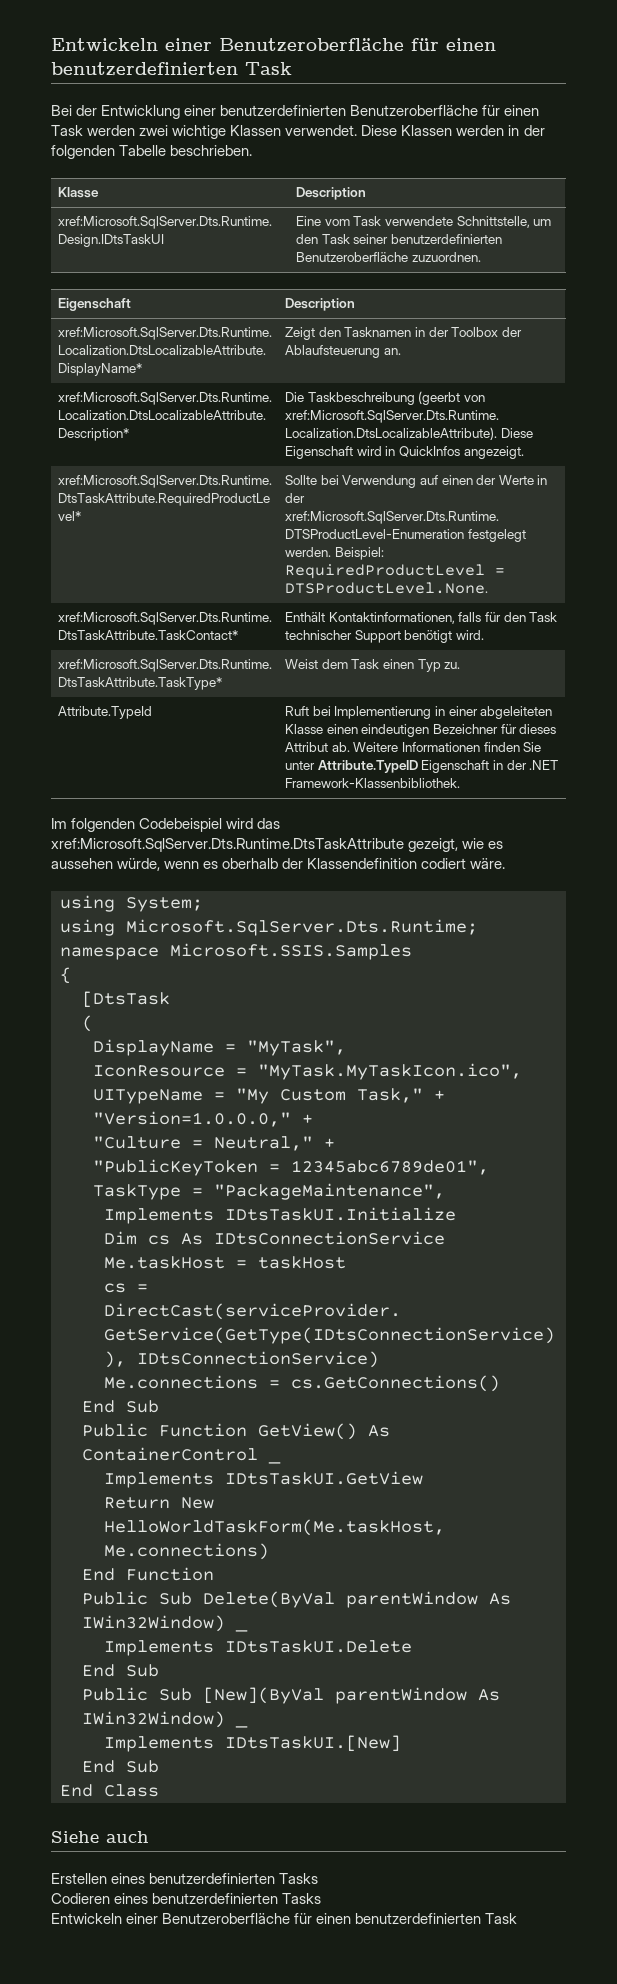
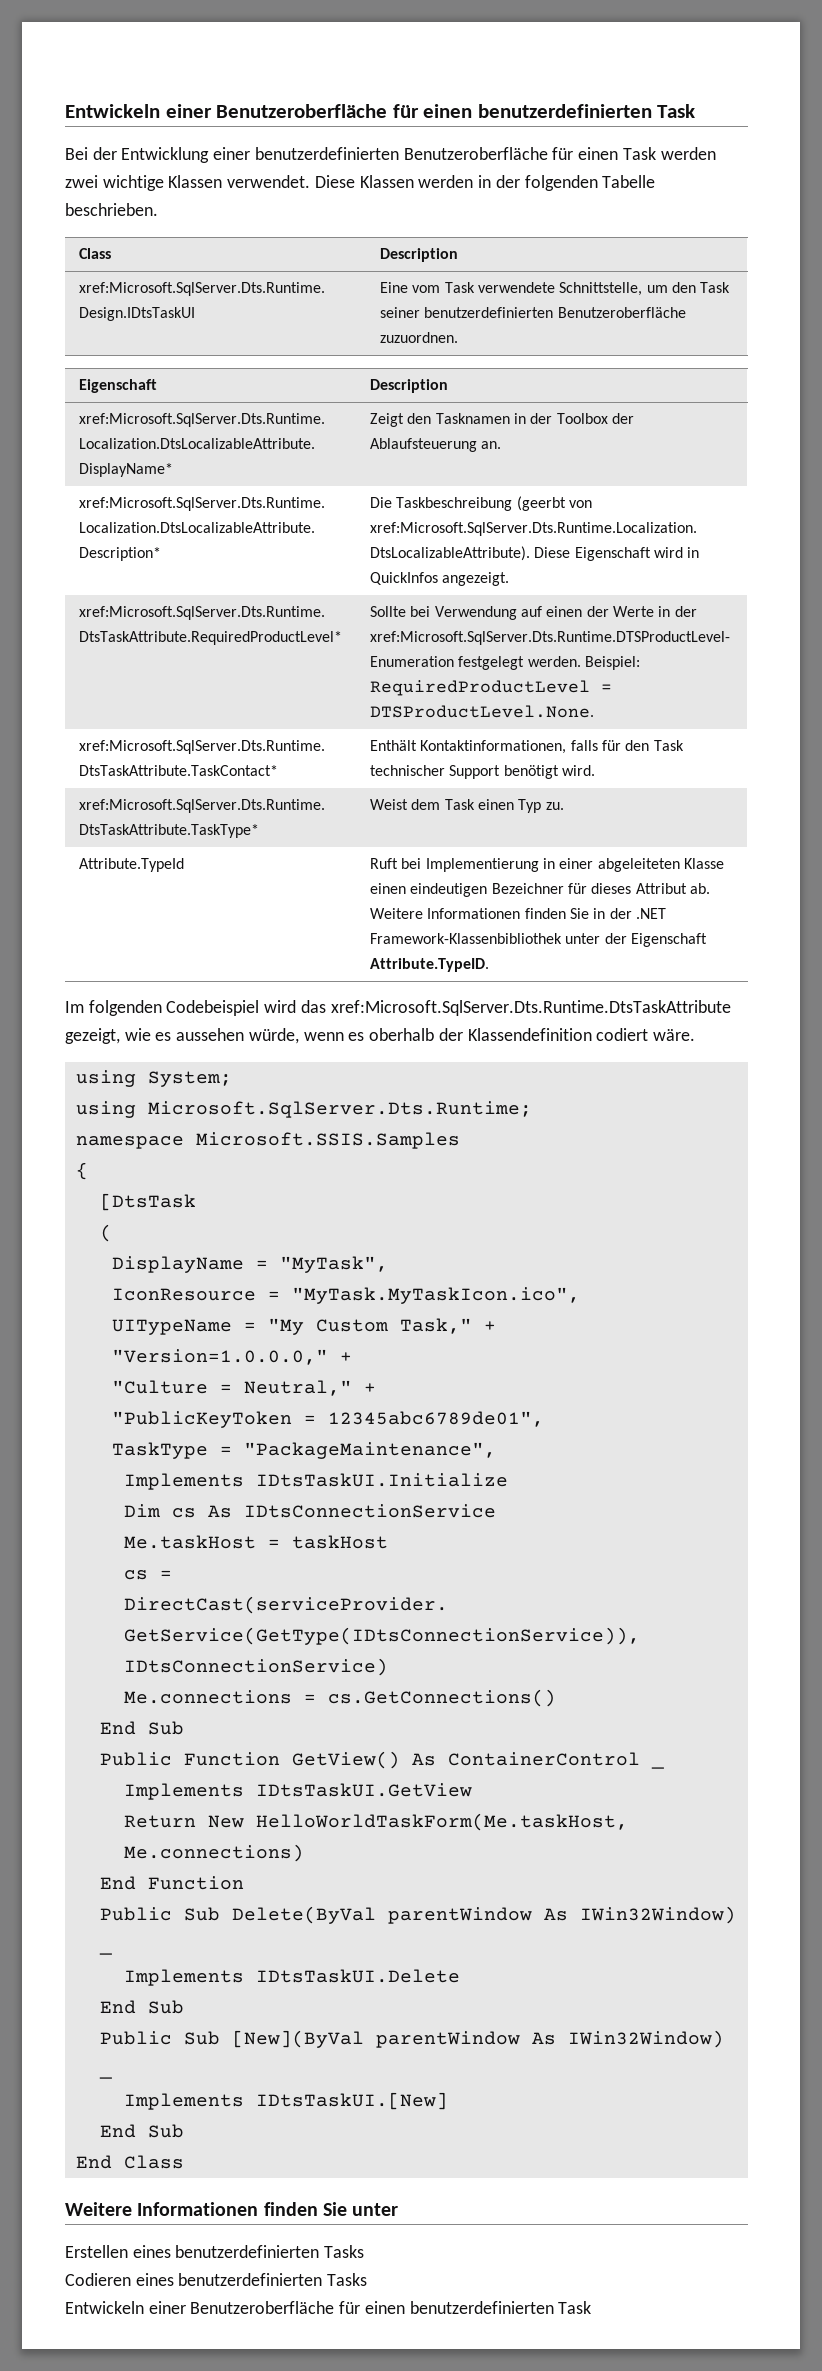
[57,187,99,198] Klasse -> [78,248,111,259] Class
[284,760,559,773] [284,778,460,788] unter Attribute.TypeID Eigenschaft in der .NET Framework-Klassenbibliothek. -> [593,908,666,919] [369,933,707,947] [369,958,489,972] in der .NET Framework-Klassenbibliothek unter der Eigenschaft Attribute.TypeID.
[51,1831,149,1843] Siehe auch -> [65,2202,399,2216] Weitere Informationen finden Sie unter

